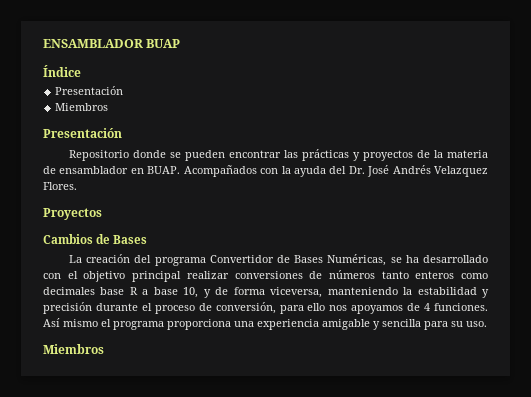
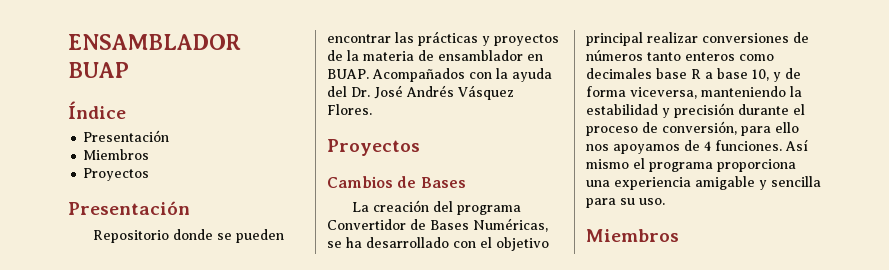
(109, 107) none -> [83,168,150,181] // Proyectos
[434,166,489,177] Velazquez -> [458,85,514,100] Vásquez

